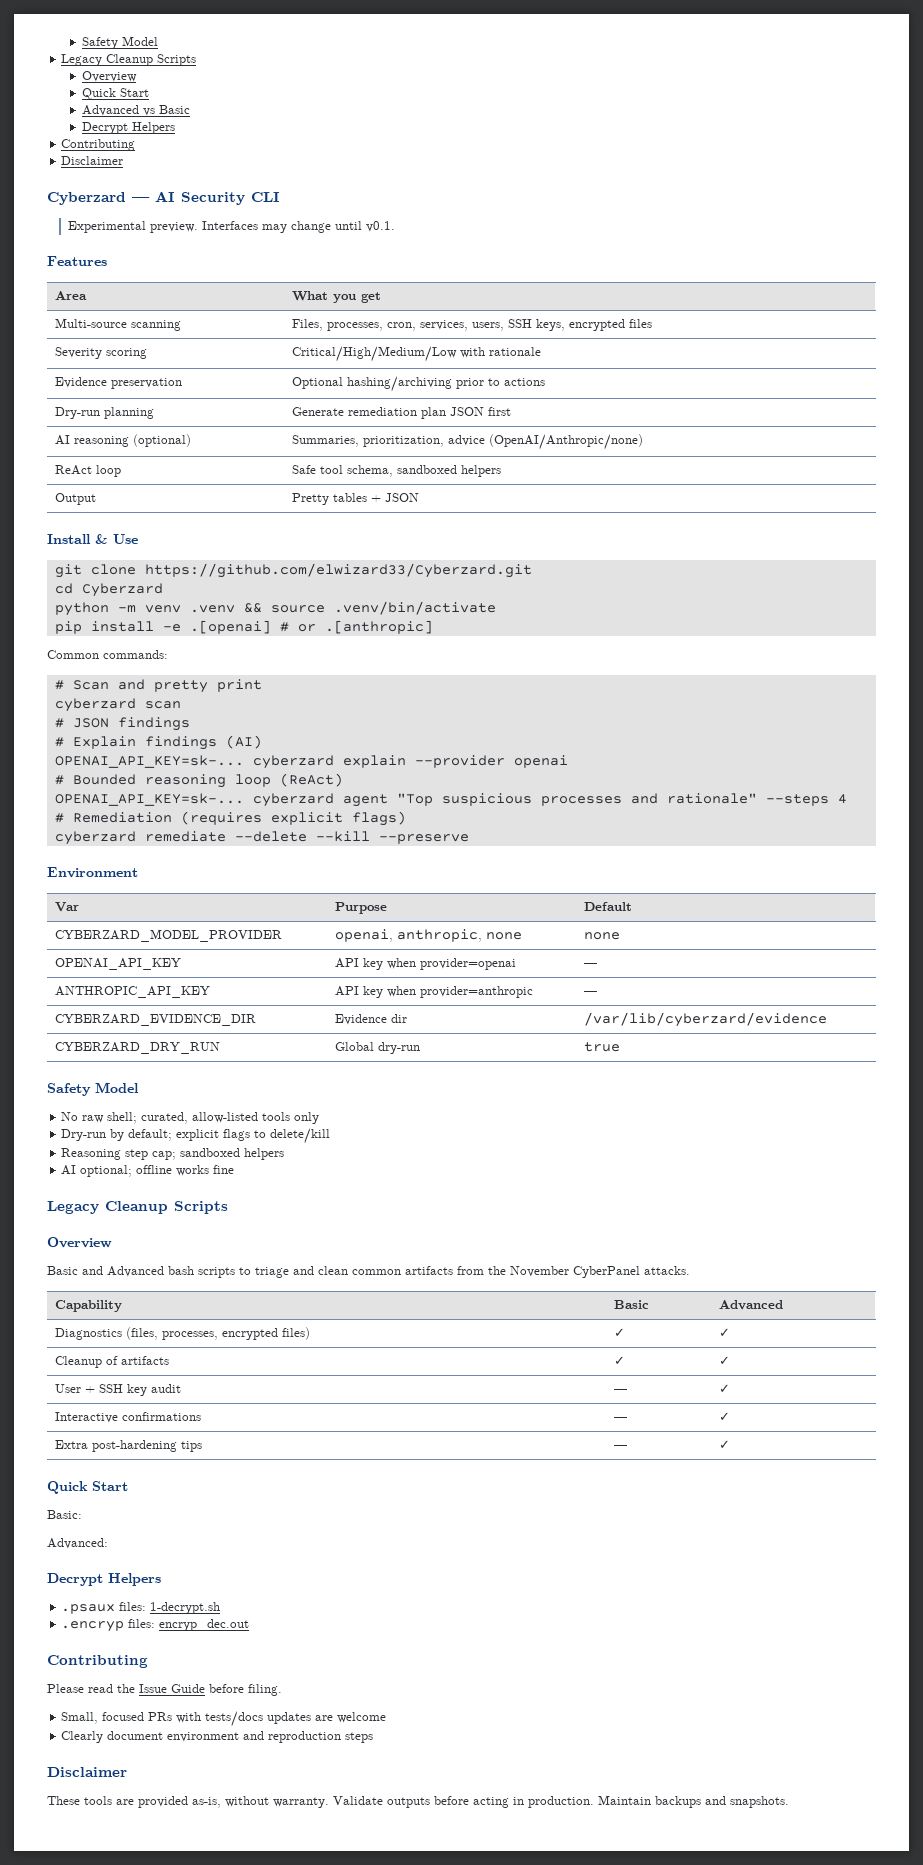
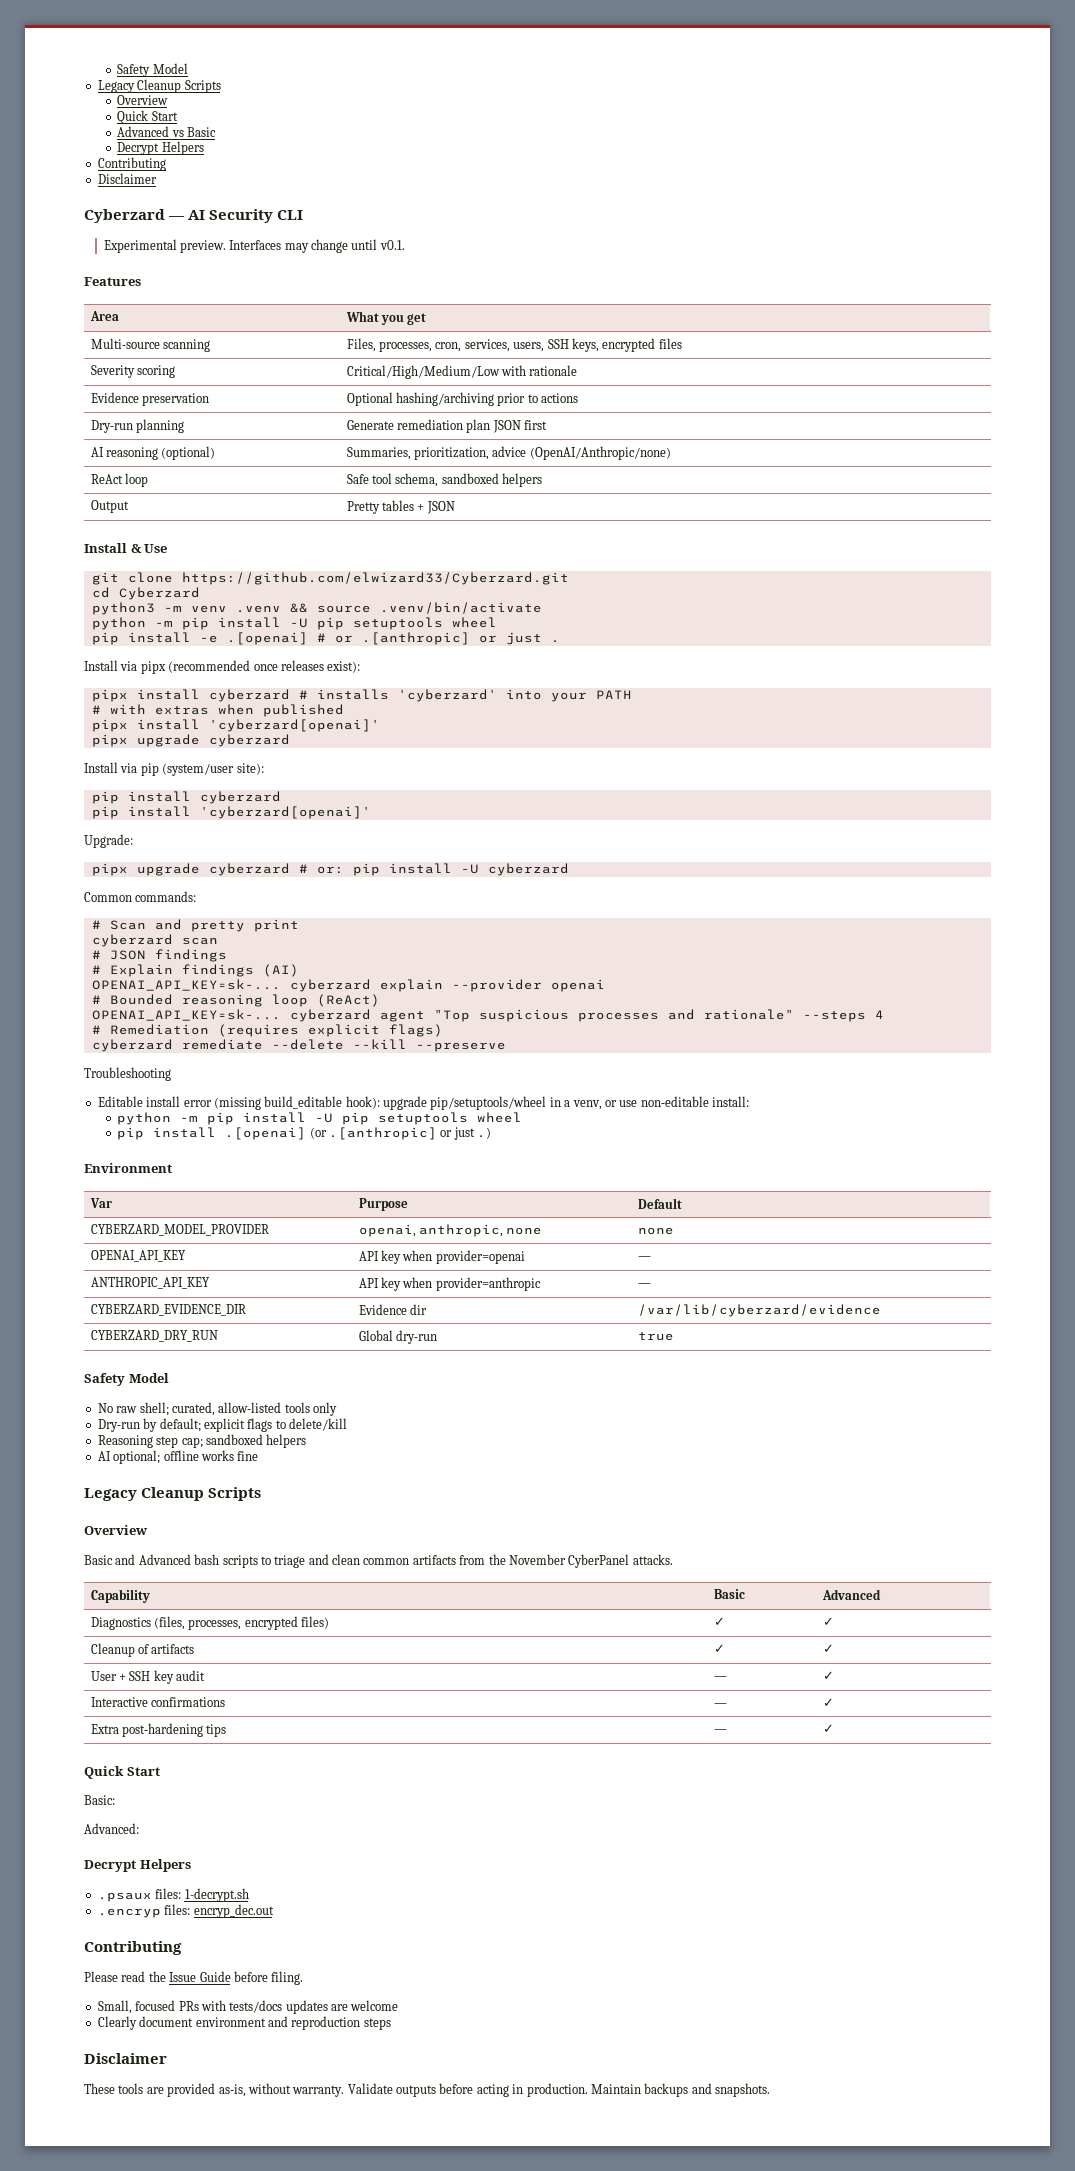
[54,602,109,616] python -> [91,602,155,615] python3
(496, 608) none -> [91,617,497,630] // python -m pip install -U pip setuptools wheel
(433, 627) none -> [478,632,560,645] [84,660,361,674] [91,689,632,702] [91,704,344,717] [91,719,380,732] [91,734,290,747] [84,762,264,776] [91,791,281,804] [91,806,371,819] [84,834,133,848] [91,863,569,876] or just . // Install via pipx (recommended once releases exist): // pipx install cyberzard # installs 'cyberzard' into your PATH // # with extras when published // pipx install 'cyberzard[openai]' // pipx upgrade cyberzard // Install via pip (system/user site): // pip install cyberzard // pip install 'cyberzard[openai]' // Upgrade: // pipx upgrade cyberzard # or: pip install -U cyberzard
(469, 839) none -> [84,1067,171,1081] [97,1096,749,1110] [117,1112,523,1125] [117,1127,492,1140] // Troubleshooting // Editable install error (missing build_editable hook): upgrade pip/setuptools/wheel in a venv, or use non‑editable install: // python -m pip install -U pip setuptools wheel // pip install .[openai] (or .[anthropic] or just .)

